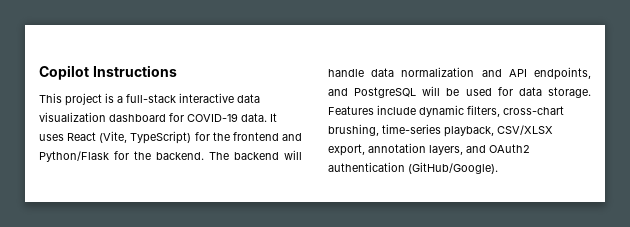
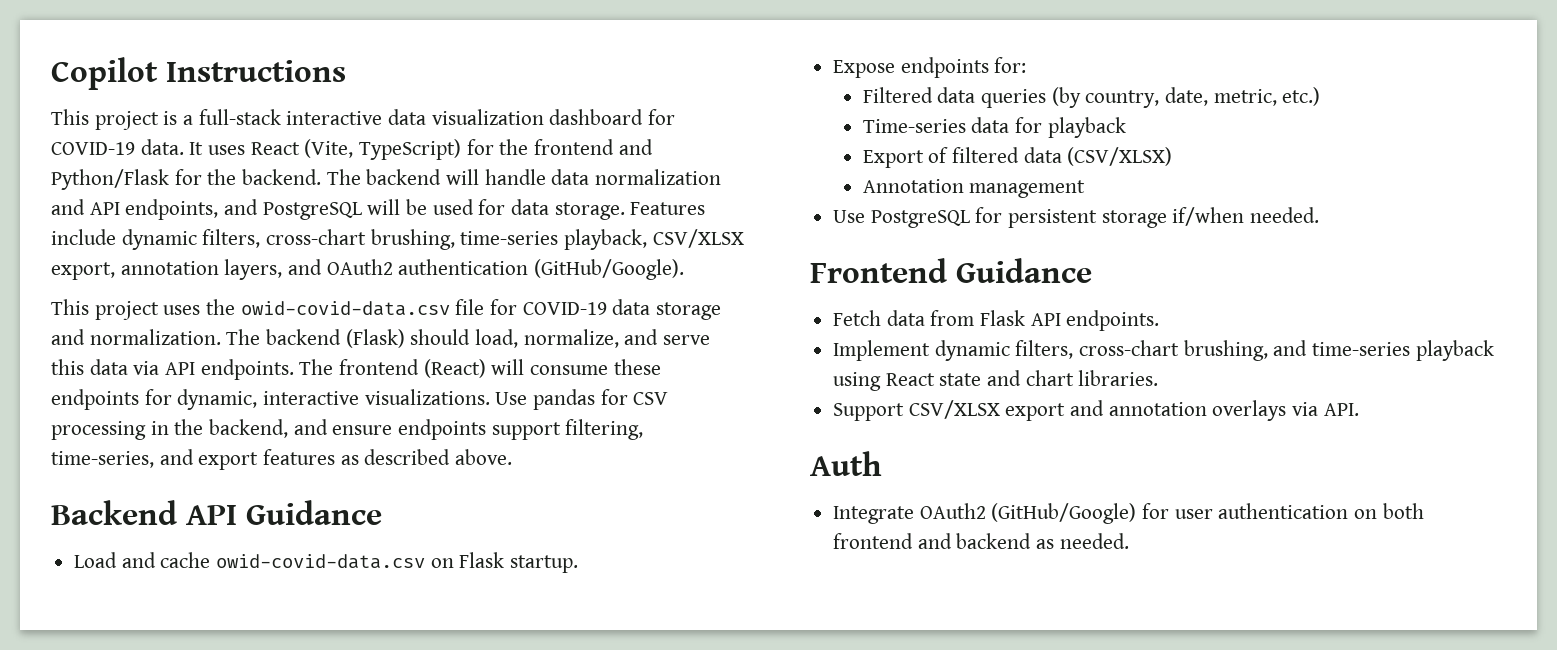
(498, 168) none -> [51,299,722,320] [51,329,711,348] [51,359,661,380] [51,389,669,410] [51,419,644,440] [51,449,513,470] [51,500,382,525] [74,552,579,573] [833,57,1027,78] [862,87,1321,108] [862,117,1126,138] [862,147,1173,168] [862,179,1086,198] [833,207,1320,228] [810,258,1092,283] [833,310,1160,331] [833,340,1494,361] [833,370,1159,391] [833,400,1359,421] [810,451,882,476] [833,503,1424,524] [833,533,1129,549] // This project uses the owid-covid-data.csv file for COVID-19 data storage and normalization. The backend (Flask) should load, normalize, and serve this data via API endpoints. The frontend (React) will consume these endpoints for dynamic, interactive visualizations. Use pandas for CSV processing in the backend, and ensure endpoints support filtering, time-series, and export features as described above. // Backend API Guidance // Load and cache owid-covid-data.csv on Flask startup. // Expose endpoints for: // Filtered data queries (by country, date, metric, etc.) // Time-series data for playback // Export of filtered data (CSV/XLSX) // Annotation management // Use PostgreSQL for persistent storage if/when needed. // Frontend Guidance // Fetch data from Flask API endpoints. // Implement dynamic filters, cross-chart brushing, and time-series playback using React state and chart libraries. // Support CSV/XLSX export and annotation overlays via API. // Auth // Integrate OAuth2 (GitHub/Google) for user authentication on both frontend and backend as needed.

